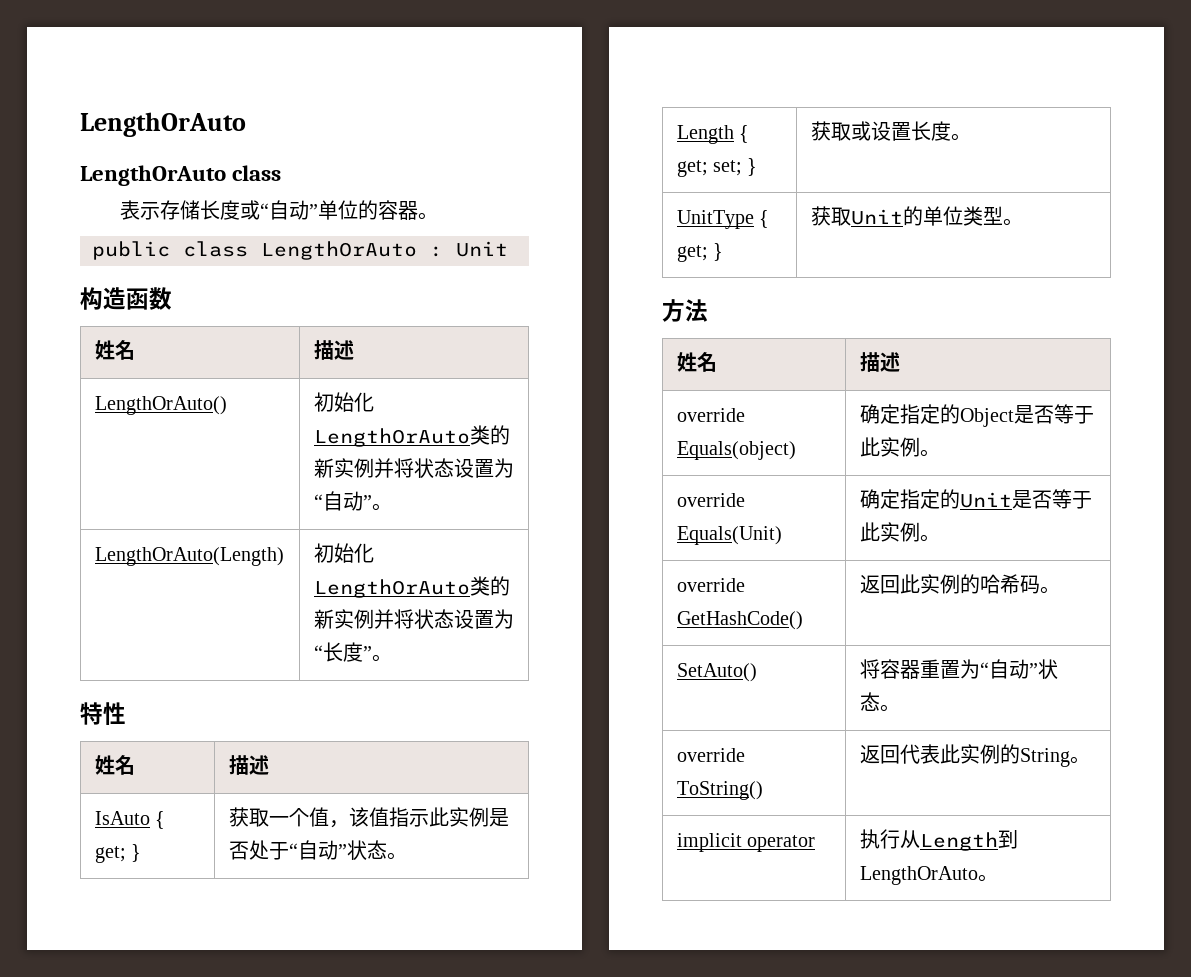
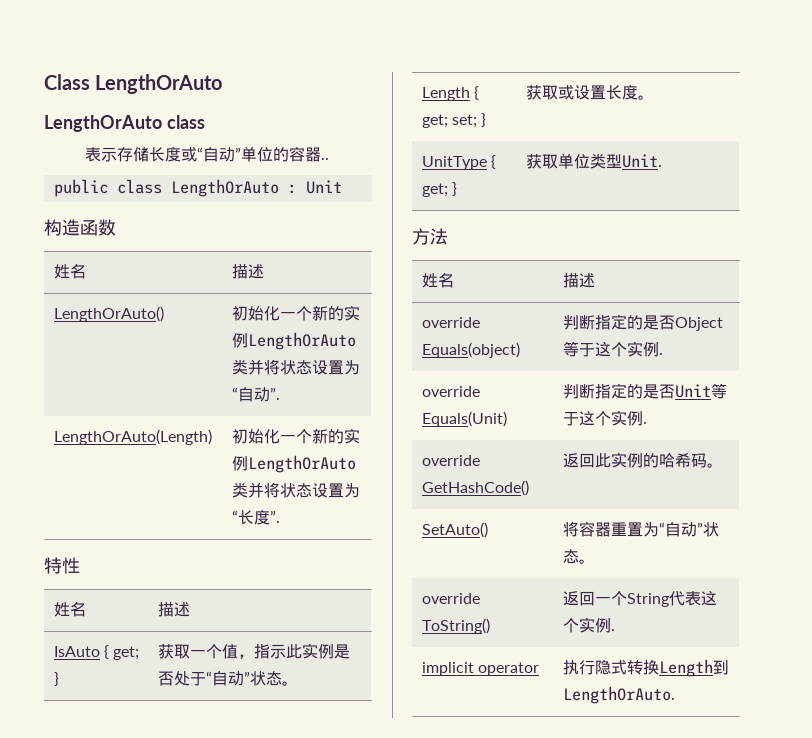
(80, 124) none -> [44,74,90,90] Class
[418,212,439,220] 。 -> [320,158,329,160] ..
[313,425,510,447] [313,458,374,478] LengthOrAuto类的新实例 -> [279,305,360,321] [231,332,356,350] [231,359,248,375] 一个新的实例LengthOrAuto类
[362,495,392,511] ”。 -> [269,387,280,400] ”.
[313,576,510,598] [313,609,374,629] LengthOrAuto类的新实例 -> [279,428,360,444] [231,455,356,473] [231,482,248,498] 一个新的实例LengthOrAuto类
[362,646,392,662] ”。 -> [269,510,280,523] ”.
[348,807,389,827] 该值 -> (254, 656) none
[850,206,923,226] Unit的 -> (558, 161) none
[1002,218,1023,226] 。 -> [621,154,662,168] Unit.
[859,404,1094,427] [859,437,940,457] [676,493,745,507] [676,526,782,545] [859,489,1092,509] [859,522,940,542] 确定指定的Object是否等于此实例。 // override Equals(Unit) | 确定指定的Unit是否等于此实例。 -> [562,314,723,331] [562,341,663,357] [421,386,480,397] [421,411,507,427] [562,383,727,399] [562,410,647,426] 判断指定的是否Object等于这个实例. // override Equals(Unit) | 判断指定的是否Unit等于这个实例.
[899,744,1090,767] 代表此实例的String。 -> [594,591,717,607] [562,617,615,633] 一个String代表这个实例.
[899,830,1018,851] [859,866,998,885] 从Length到LengthOrAuto。 -> [594,659,729,677] [562,686,675,704] 隐式转换Length到LengthOrAuto.

